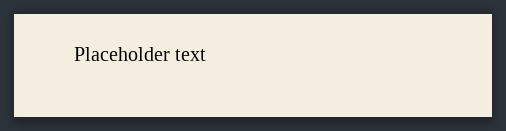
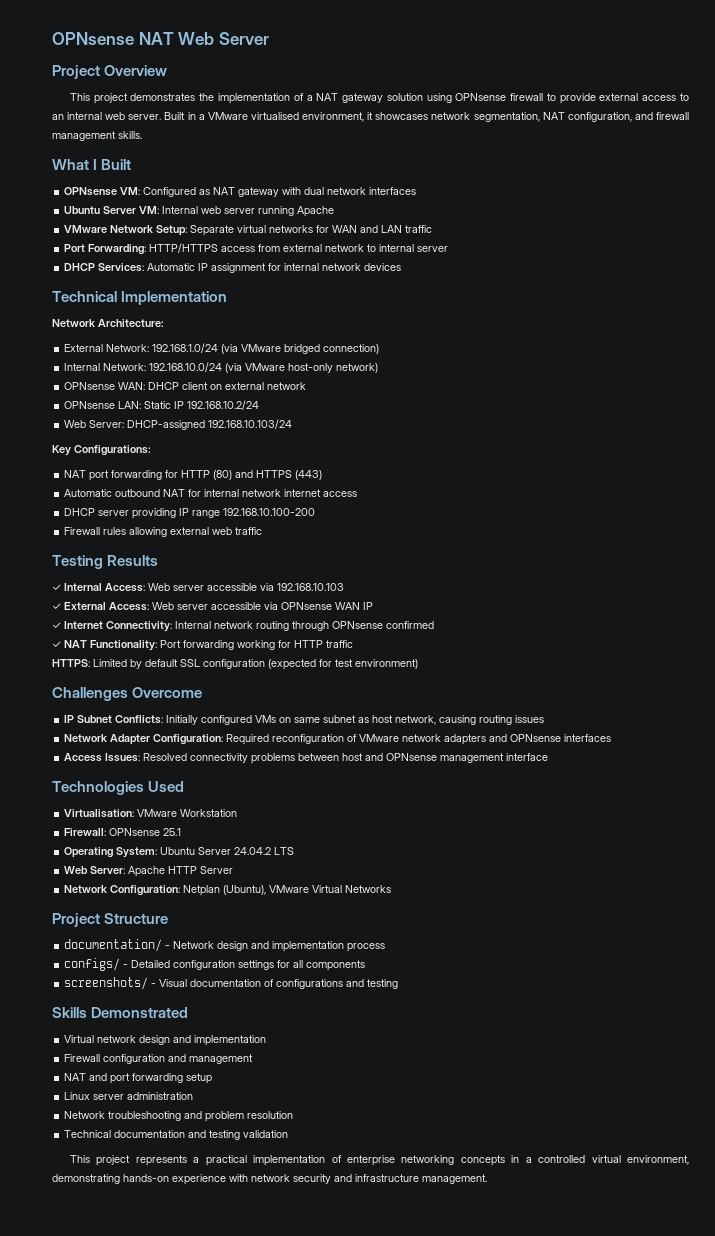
[74,47,207,61] Placeholder text -> [52,32,269,45] [52,65,168,79] [69,93,689,104] [52,112,690,122] [52,131,142,141] [52,159,132,170] [64,187,417,197] [64,206,335,217] [64,225,433,236] [64,243,449,255] [64,263,402,273] [52,291,228,305] [52,319,164,327] [64,343,380,354] [64,362,379,373] [64,382,307,390] [64,400,260,410] [64,419,293,430] [52,445,151,456] [64,470,323,481] [64,489,358,497] [64,508,316,519] [64,527,263,537] [52,555,159,569] [52,583,344,592] [52,602,373,611] [52,621,434,632] [52,640,353,651] [52,659,418,670] [52,687,203,701] [64,715,545,725] [64,734,612,745] [64,753,549,764] [52,781,185,795] [64,809,238,818] [64,828,182,836] [64,847,295,858] [64,866,234,877] [64,885,392,896] [52,913,169,927] [64,939,386,952] [64,958,366,971] [64,977,399,990] [52,1007,189,1018] [64,1035,267,1046] [64,1054,254,1064] [64,1073,213,1084] [64,1092,194,1100] [64,1111,294,1122] [64,1130,289,1140] [69,1155,689,1166] [52,1174,487,1185] OPNsense NAT Web Server // Project Overview // This project demonstrates the implementation of a NAT gateway solution using OPNsense firewall to provide external access to an internal web server. Built in a VMware virtualised environment, it showcases network segmentation, NAT configuration, and firewall management skills. // What I Built // OPNsense VM: Configured as NAT gateway with dual network interfaces // Ubuntu Server VM: Internal web server running Apache // VMware Network Setup: Separate virtual networks for WAN and LAN traffic // Port Forwarding: HTTP/HTTPS access from external network to internal server // DHCP Services: Automatic IP assignment for internal network devices // Technical Implementation // Network Architecture: // External Network: 192.168.1.0/24 (via VMware bridged connection) // Internal Network: 192.168.10.0/24 (via VMware host-only network) // OPNsense WAN: DHCP client on external network // OPNsense LAN: Static IP 192.168.10.2/24 // Web Server: DHCP-assigned 192.168.10.103/24 // Key Configurations: // NAT port forwarding for HTTP (80) and HTTPS (443) // Automatic outbound NAT for internal network internet access // DHCP server providing IP range 192.168.10.100-200 // Firewall rules allowing external web traffic // Testing Results // ✓ Internal Access: Web server accessible via 192.168.10.103 // ✓ External Access: Web server accessible via OPNsense WAN IP // ✓ Internet Connectivity: Internal network routing through OPNsense confirmed // ✓ NAT Functionality: Port forwarding working for HTTP traffic // HTTPS: Limited by default SSL configuration (expected for test environment) // Challenges Overcome // IP Subnet Conflicts: Initially configured VMs on same subnet as host network, causing routing issues // Network Adapter Configuration: Required reconfiguration of VMware network adapters and OPNsense interfaces // Access Issues: Resolved connectivity problems between host and OPNsense management interface // Technologies Used // Virtualisation: VMware Workstation // Firewall: OPNsense 25.1 // Operating System: Ubuntu Server 24.04.2 LTS // Web Server: Apache HTTP Server // Network Configuration: Netplan (Ubuntu), VMware Virtual Networks // Project Structure // documentation/ - Network design and implementation process // configs/ - Detailed configuration settings for all components // screenshots/ - Visual documentation of configurations and testing // Skills Demonstrated // Virtual network design and implementation // Firewall configuration and management // NAT and port forwarding setup // Linux server administration // Network troubleshooting and problem resolution // Technical documentation and testing validation // This project represents a practical implementation of enterprise networking concepts in a controlled virtual environment, demonstrating hands-on experience with network security and infrastructure management.

